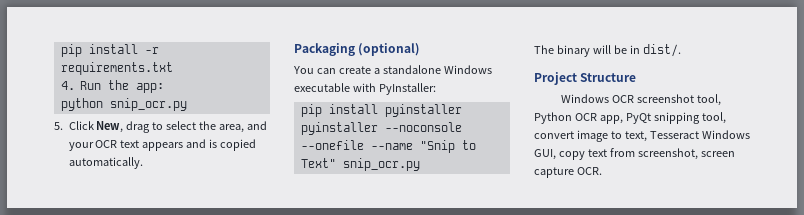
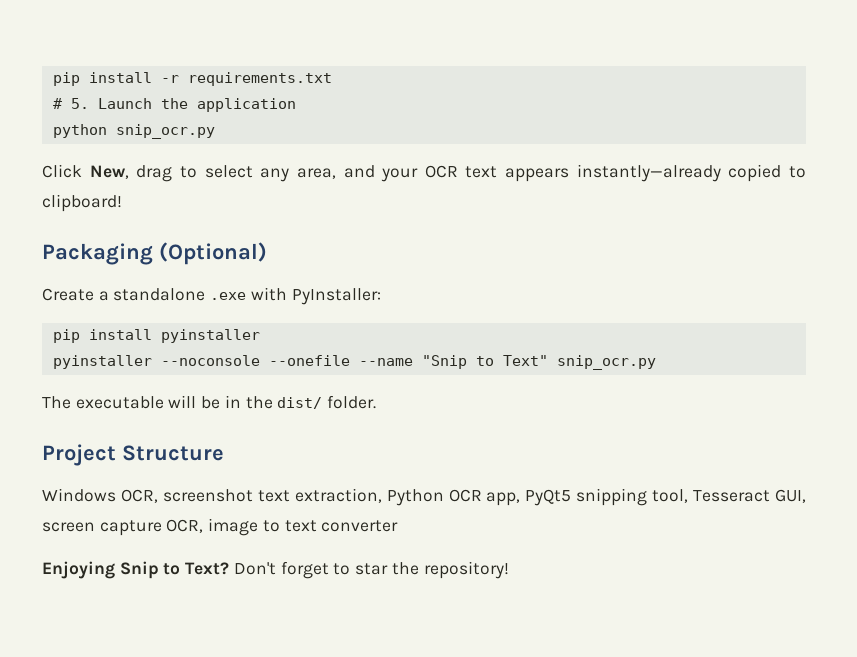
[60,80,165,93] 4. Run the app: -> [52,98,296,112] # 5. Launch the application
[54,122,63,130] 5. -> (215, 131) none
[199,121,217,130] the -> [260,168,290,182] any
[186,139,257,151] [68,157,143,169] [294,43,421,56] [293,65,492,74] [294,83,350,92] and is copied automatically. // Packaging (optional) // You can create a standalone Windows executable -> [576,164,806,182] [42,194,122,212] [42,242,267,265] [42,288,247,301] instantly—already copied to clipboard! // Packaging (Optional) // Create a standalone .exe
[556,45,590,57] binary -> [75,396,164,409] executable
[642,44,681,57] dist/. -> [245,395,377,409] the dist/ folder.
[612,94,722,106] OCR screenshot tool, -> [120,488,382,503] OCR, screenshot text extraction,
[625,113,651,124] PyQt -> [525,489,572,506] PyQt5
[534,130,750,142] [534,148,735,160] [534,167,602,178] convert image to text, Tesseract Windows GUI, copy text from screenshot, screen capture OCR. -> [693,489,806,503] [42,518,399,536] [42,561,509,579] Tesseract GUI, screen capture OCR, image to text converter // Enjoying Snip to Text? Don't forget to star the repository!

